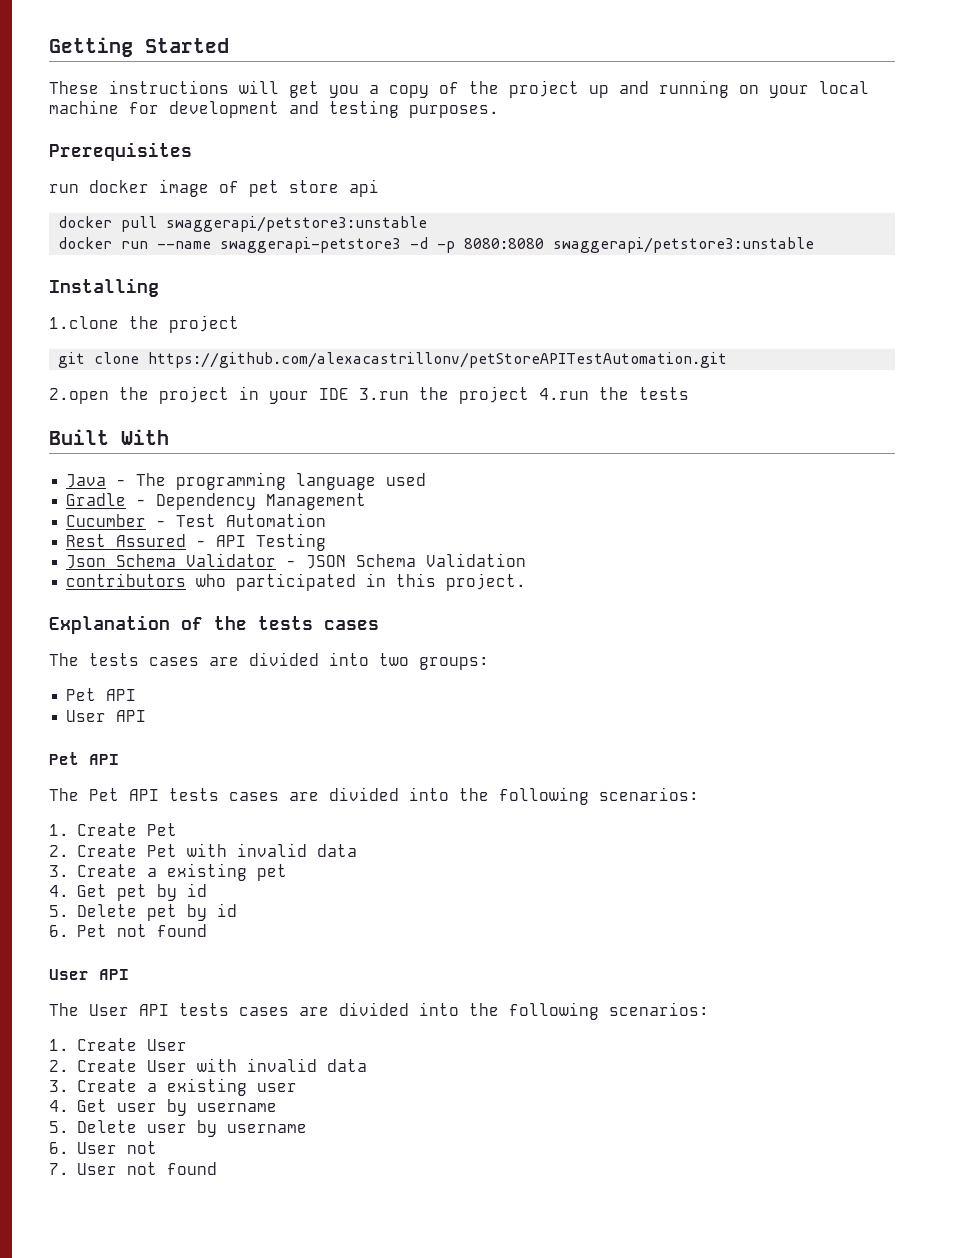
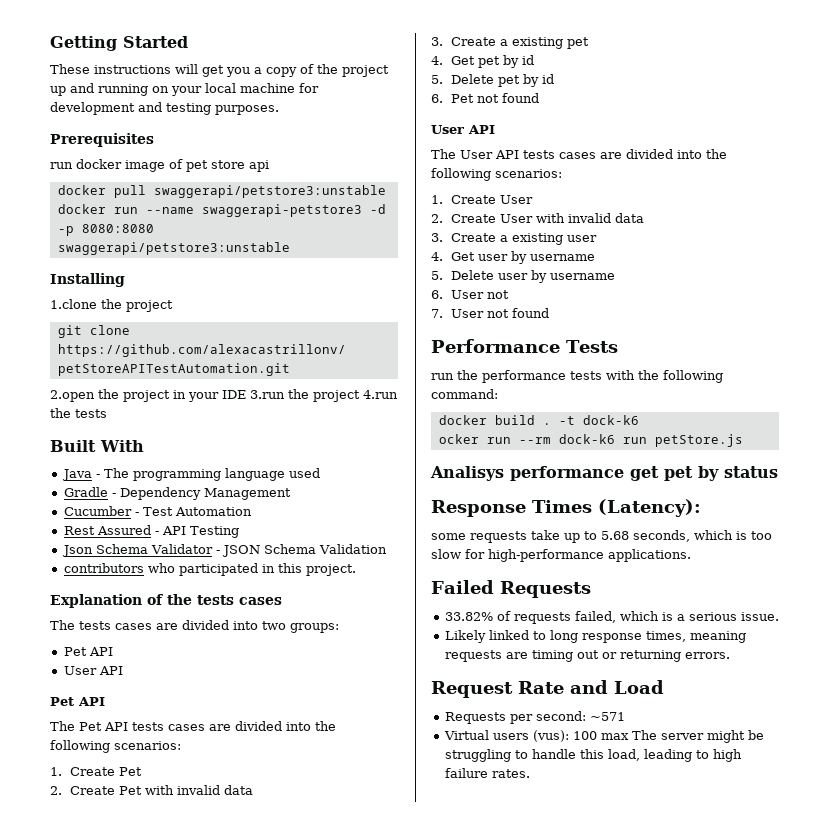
(217, 1168) none -> [431,339,618,353] [431,370,723,383] [431,389,498,399] [438,415,639,425] [438,434,743,447] [430,466,778,481] [431,499,701,517] [431,530,772,543] [431,549,691,562] [431,580,591,598] [444,611,779,624] [444,630,746,643] [444,650,730,662] [431,680,664,698] [444,711,625,724] [443,730,764,743] [444,749,742,762] [444,768,530,778] // Performance Tests // run the performance tests with the following command: // docker build . -t dock-k6 // ocker run --rm dock-k6 run petStore.js // Analisys performance get pet by status // Response Times (Latency): // some requests take up to 5.68 seconds, which is too slow for high-performance applications. // Failed Requests // 33.82% of requests failed, which is a serious issue. // Likely linked to long response times, meaning requests are timing out or returning errors. // Request Rate and Load // Requests per second: ~571 // Virtual users (vus): 100 max The server might be struggling to handle this load, leading to high failure rates.

